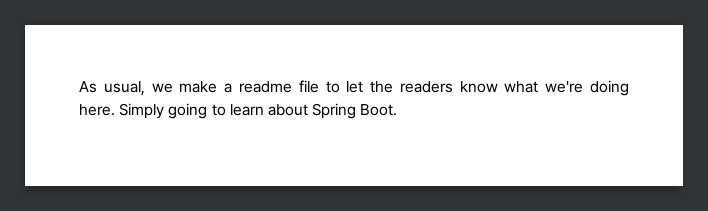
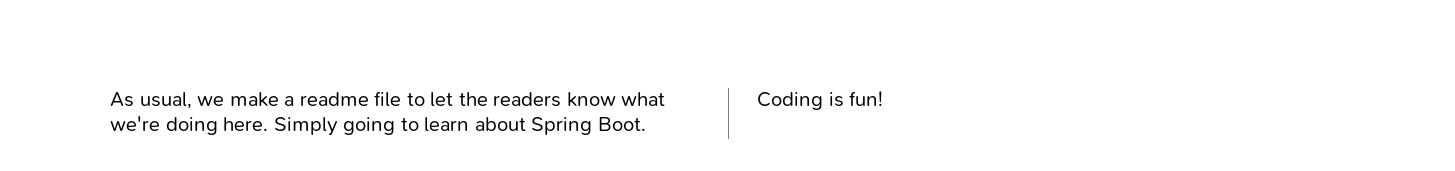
(398, 110) none -> [757,91,884,110] Coding is fun!

